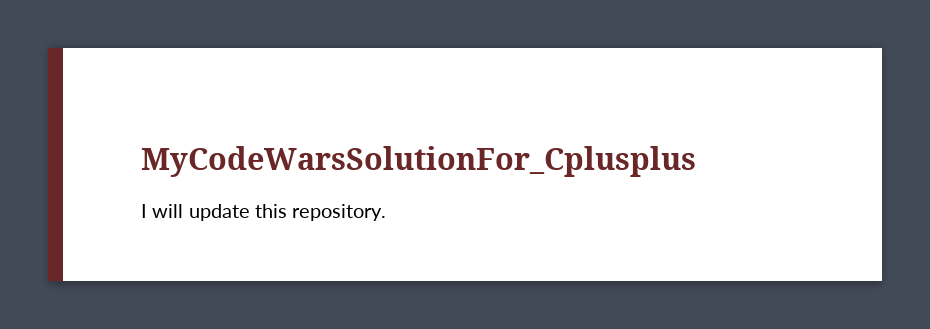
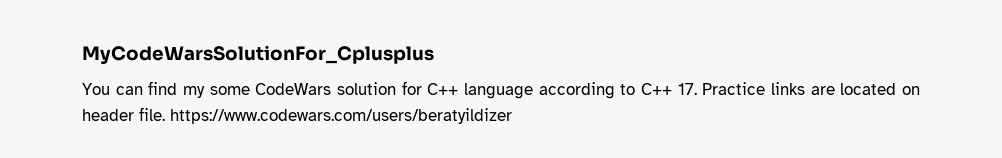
[141,204,387,221] I will update this repository. -> [82,81,920,99] [82,107,512,124] You can find my some CodeWars solution for C++ language according to C++ 17. Practice links are located on header file. https://www.codewars.com/users/beratyildizer

